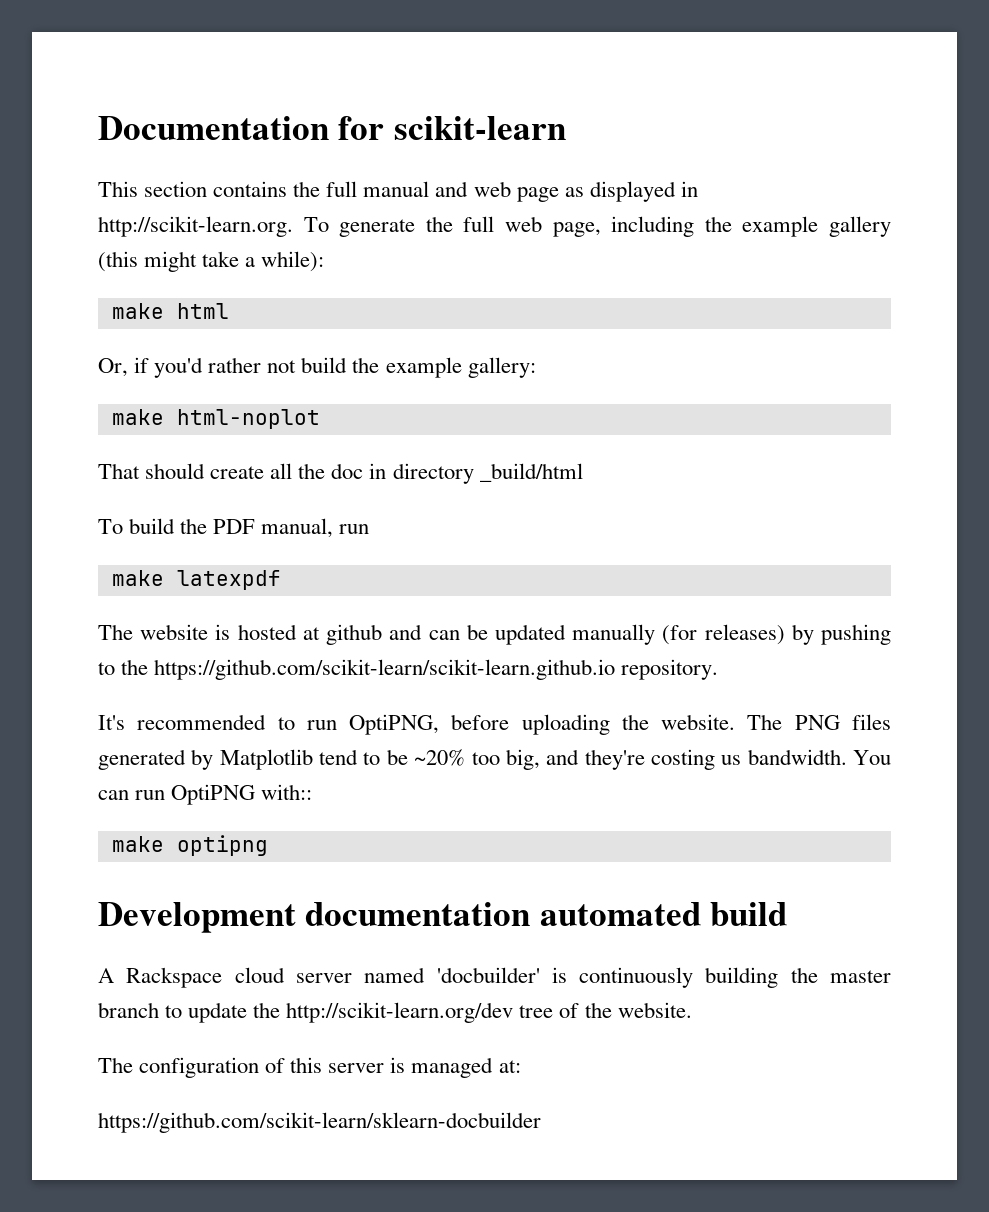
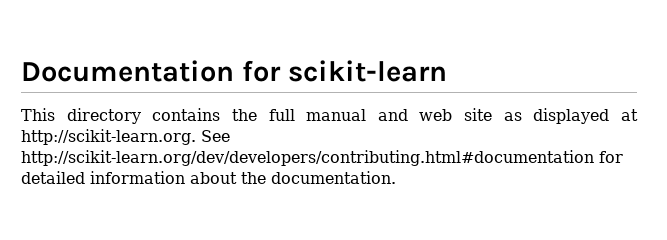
[144,181,208,197] section -> [66,108,141,124] directory
[516,187,559,202] page -> [464,108,493,121] site
[680,181,698,197] [98,216,892,237] [98,251,325,272] [111,303,229,319] [98,357,536,378] [111,409,320,429] [98,463,583,484] [98,518,370,538] [111,570,281,590] [98,624,891,645] [98,659,719,680] [98,714,891,735] [98,749,891,770] [98,784,313,805] [111,835,268,856] [98,902,788,933] [98,967,891,988] [98,1002,692,1023] [98,1057,521,1078] [98,1112,541,1133] in http://scikit-learn.org. To generate the full web page, including the example gallery (this might take a while): // make html // Or, if you'd rather not build the example gallery: // make html-noplot // That should create all the doc in directory _build/html // To build the PDF manual, run // make latexpdf // The website is hosted at github and can be updated manually (for releases) by pushing to the https://github.com/scikit-learn/scikit-learn.github.io repository. // It's recommended to run OptiPNG, before uploading the website. The PNG files generated by Matplotlib tend to be ~20% too big, and they're costing us bandwidth. You can run OptiPNG with:: // make optipng // Development documentation automated build // A Rackspace cloud server named 'docbuilder' is continuously building the master branch to update the http://scikit-learn.org/dev tree of the website. // The configuration of this server is managed at: // https://github.com/scikit-learn/sklearn-docbuilder -> [620,109,638,121] [21,129,230,145] [21,150,623,166] [21,171,396,184] at http://scikit-learn.org. See http://scikit-learn.org/dev/developers/contributing.html#documentation for detailed information about the documentation.

